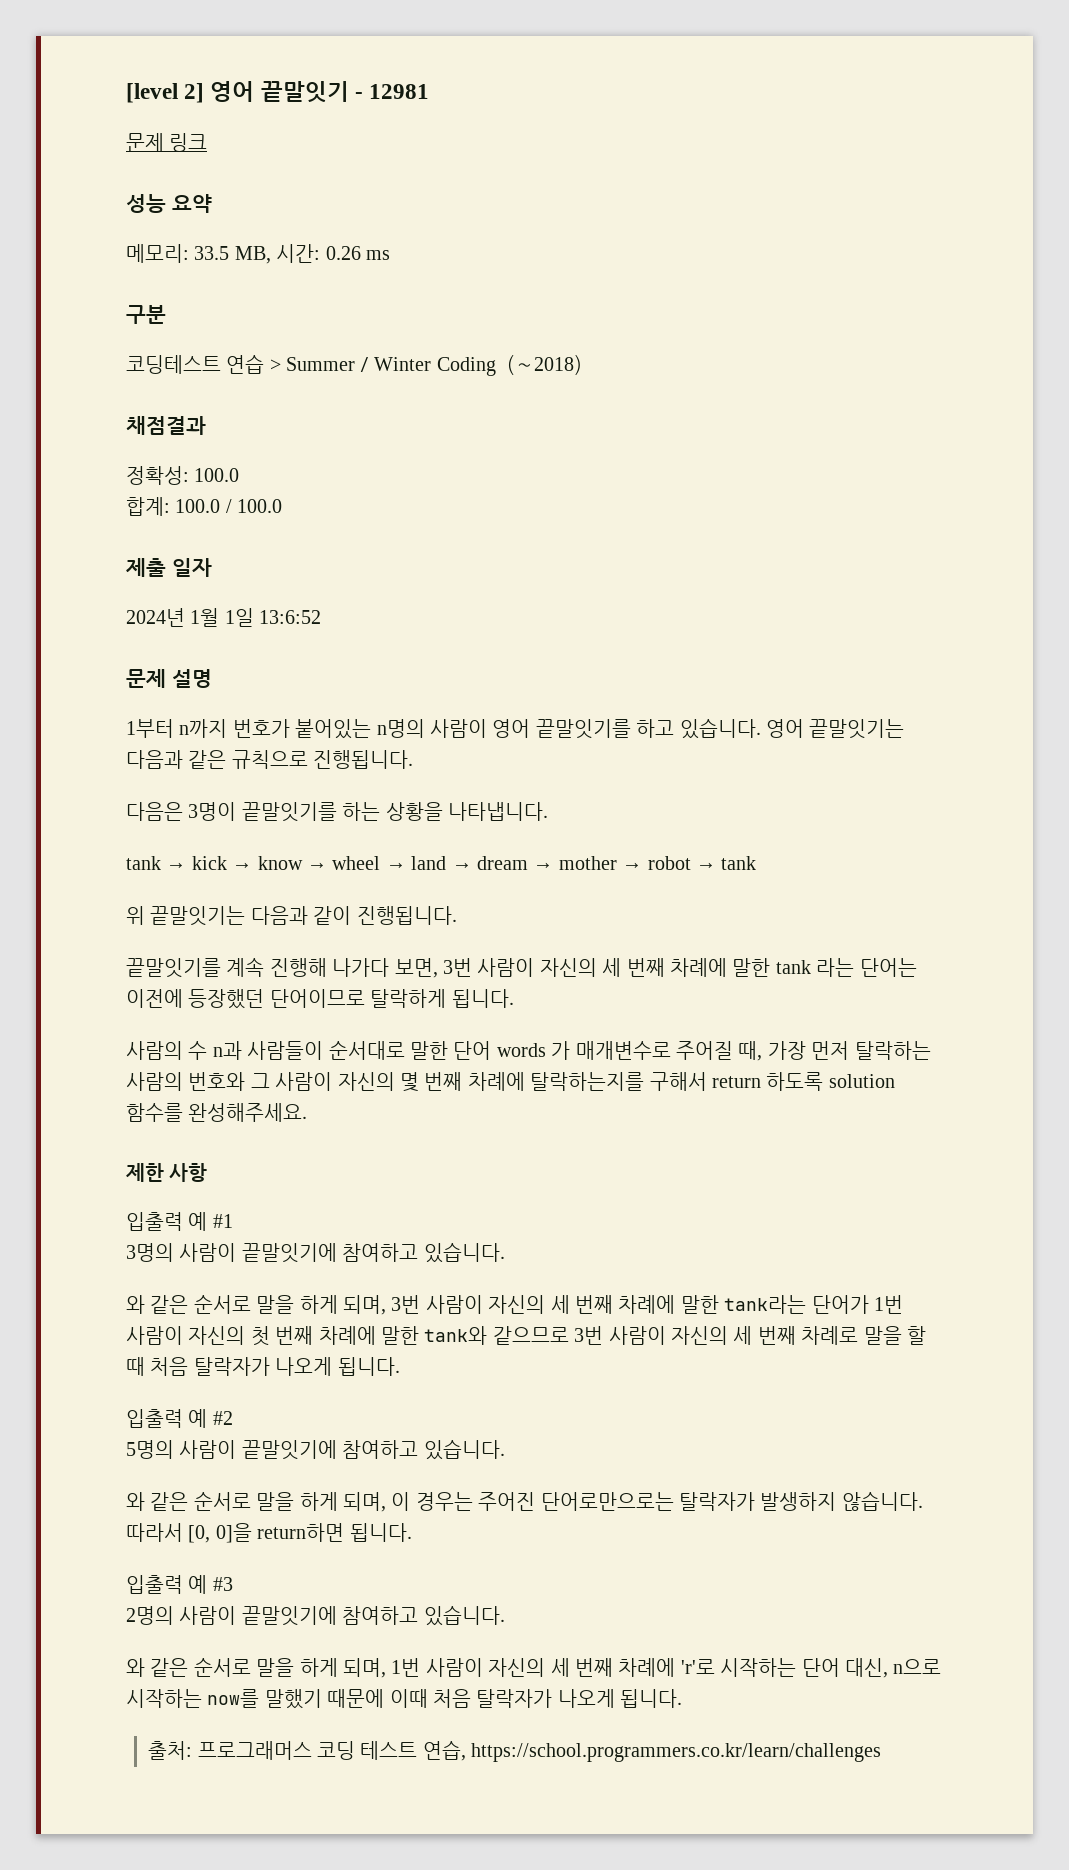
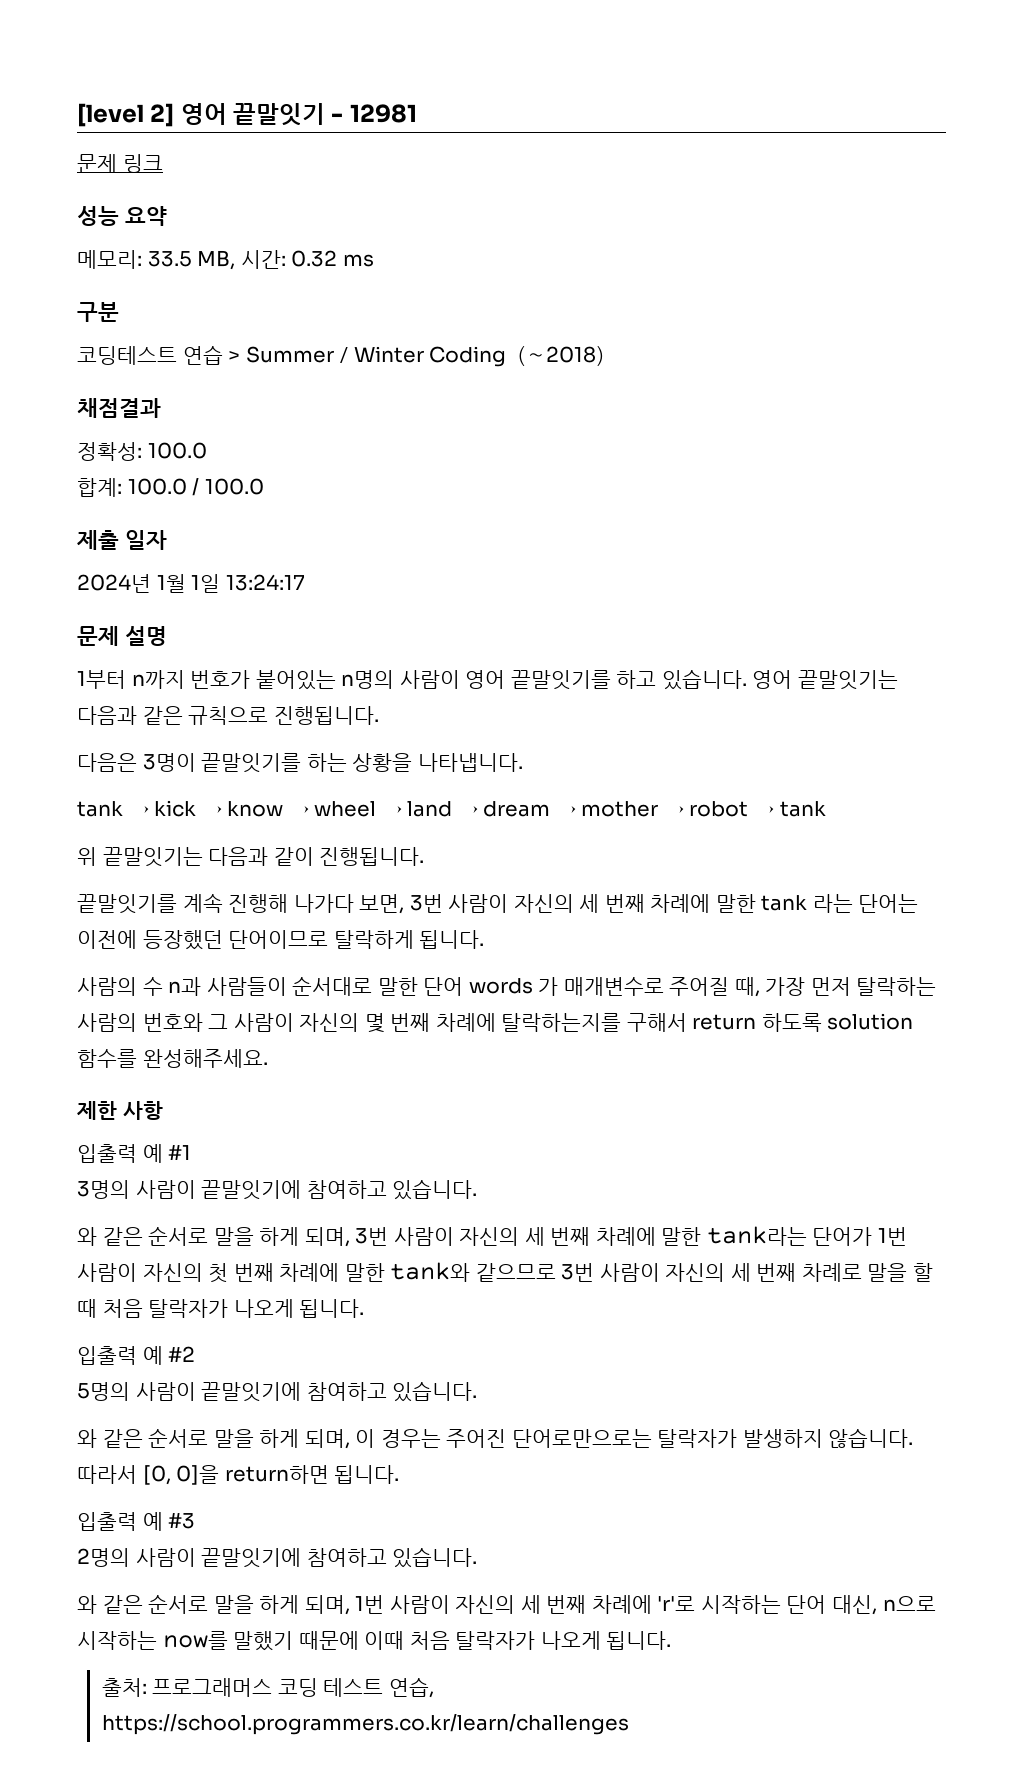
[325,246,361,260] 0.26 -> [291,250,338,267] 0.32
[259,610,322,624] 13:6:52 -> [225,574,305,591] 13:24:17

